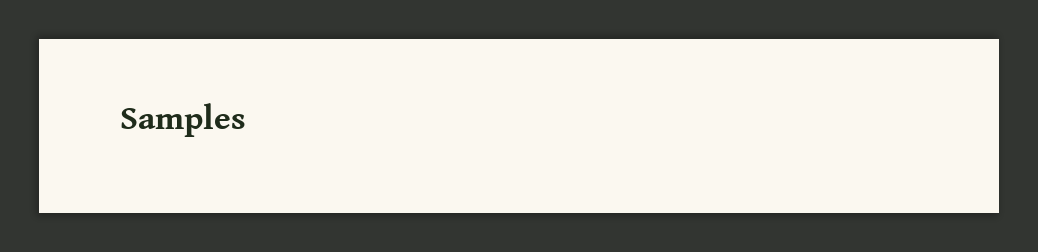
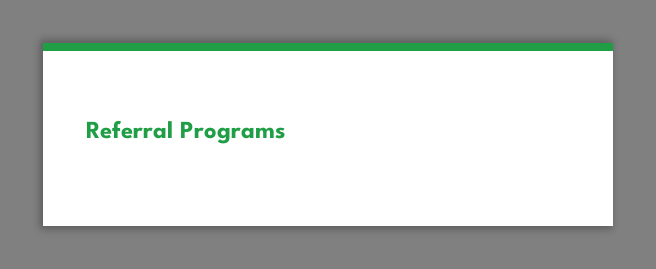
[120,103,246,137] Samples -> [86,120,286,144] Referral Programs

